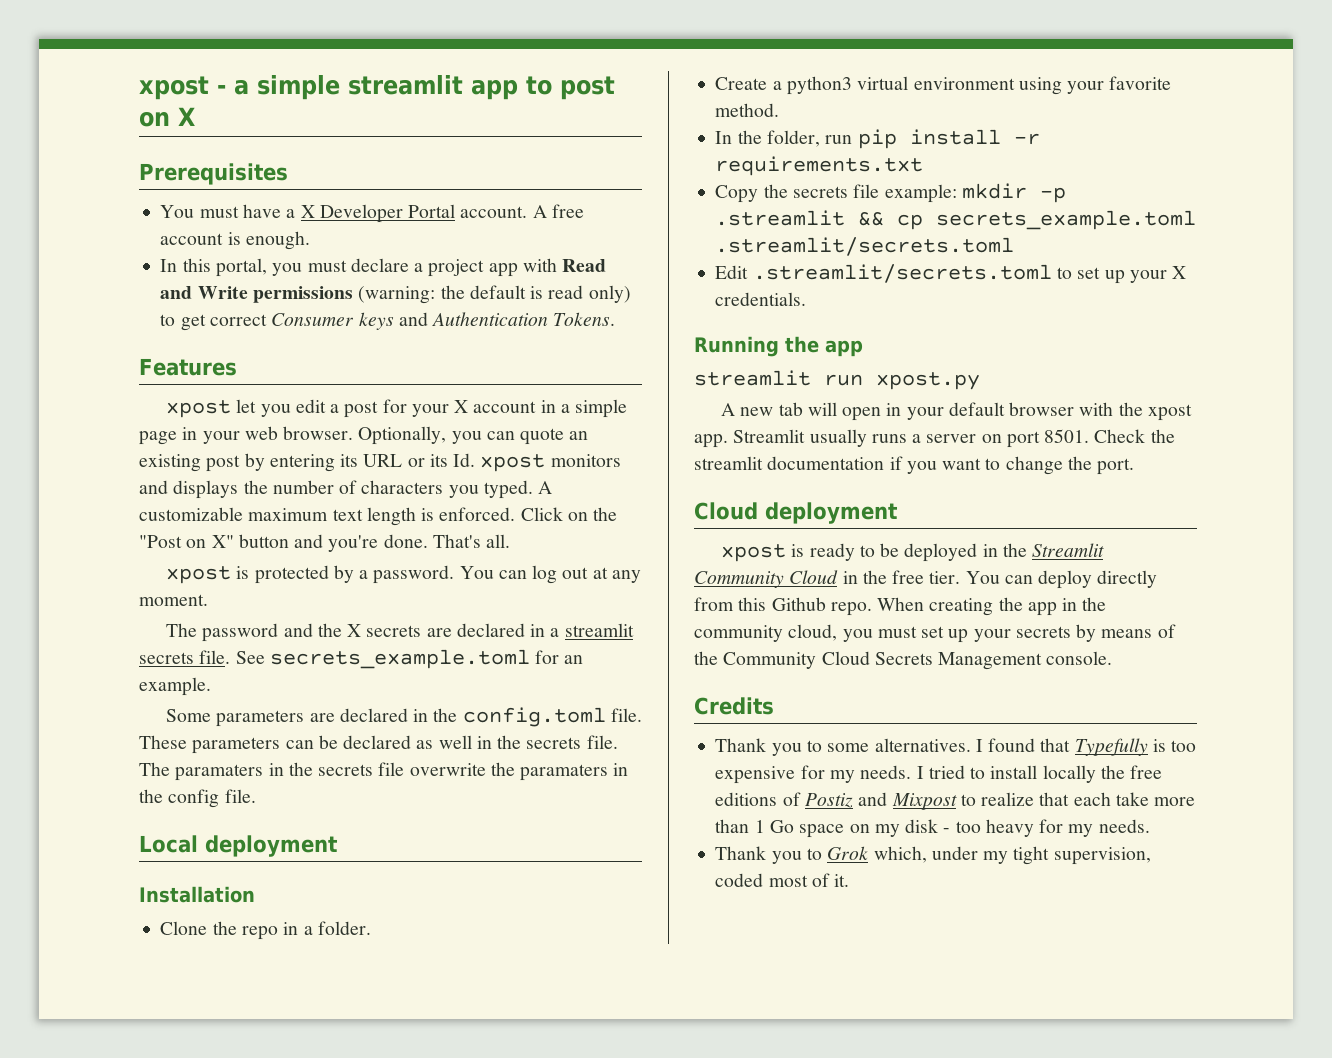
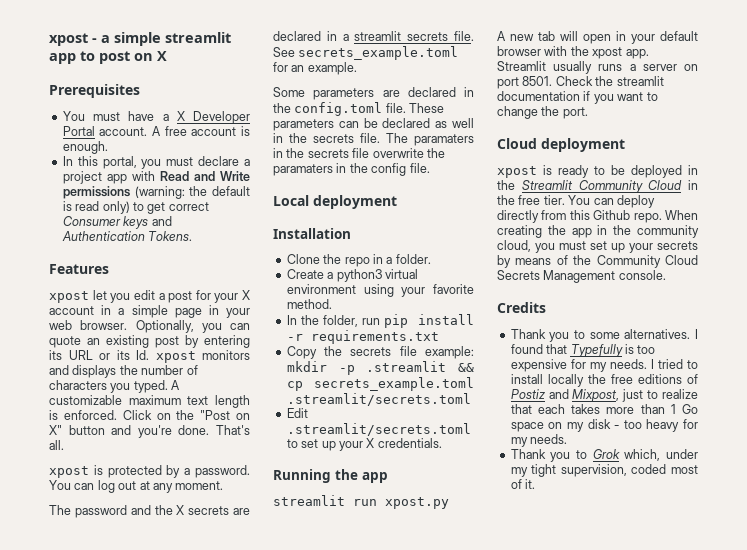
[891,793,957,810] Mixpost -> [572,389,644,402] Mixpost, just
[1115,792,1149,806] take -> [571,404,601,414] takes

